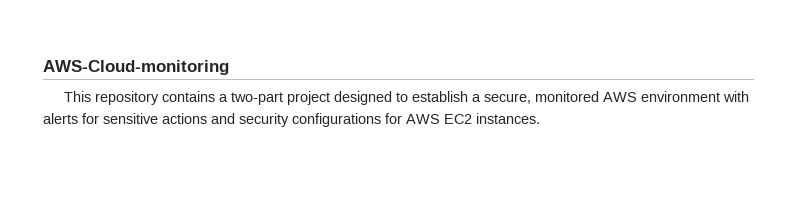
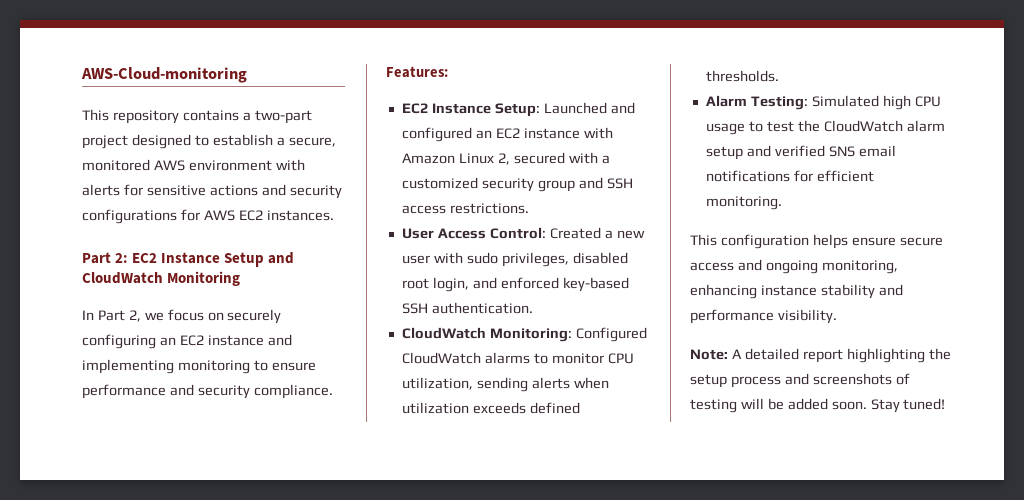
(540, 118) none -> [82,252,295,267] [82,271,241,286] [82,309,282,324] [82,334,292,349] [82,359,316,374] [82,384,333,399] [386,66,448,78] [401,102,635,117] [401,127,613,142] [401,152,610,165] [401,177,633,192] [401,203,529,214] [401,227,645,239] [401,252,628,267] [401,277,629,292] [401,302,533,314] [401,327,647,342] [401,352,634,364] [401,377,609,392] [401,402,580,414] [705,70,779,82] [705,95,941,110] [705,120,945,135] [705,145,896,160] [705,170,874,182] [705,196,782,210] [690,234,943,249] [690,259,898,274] [690,284,903,299] [690,309,837,324] [690,348,951,363] [690,373,910,388] [690,398,946,413] // Part 2: EC2 Instance Setup and CloudWatch Monitoring // In Part 2, we focus on securely configuring an EC2 instance and implementing monitoring to ensure performance and security compliance. // Features: // EC2 Instance Setup: Launched and configured an EC2 instance with Amazon Linux 2, secured with a customized security group and SSH access restrictions. // User Access Control: Created a new user with sudo privileges, disabled root login, and enforced key-based SSH authentication. // CloudWatch Monitoring: Configured CloudWatch alarms to monitor CPU utilization, sending alerts when utilization exceeds defined thresholds. // Alarm Testing: Simulated high CPU usage to test the CloudWatch alarm setup and verified SNS email notifications for efficient monitoring. // This configuration helps ensure secure access and ongoing monitoring, enhancing instance stability and performance visibility. // Note: A detailed report highlighting the setup process and screenshots of testing will be added soon. Stay tuned!

